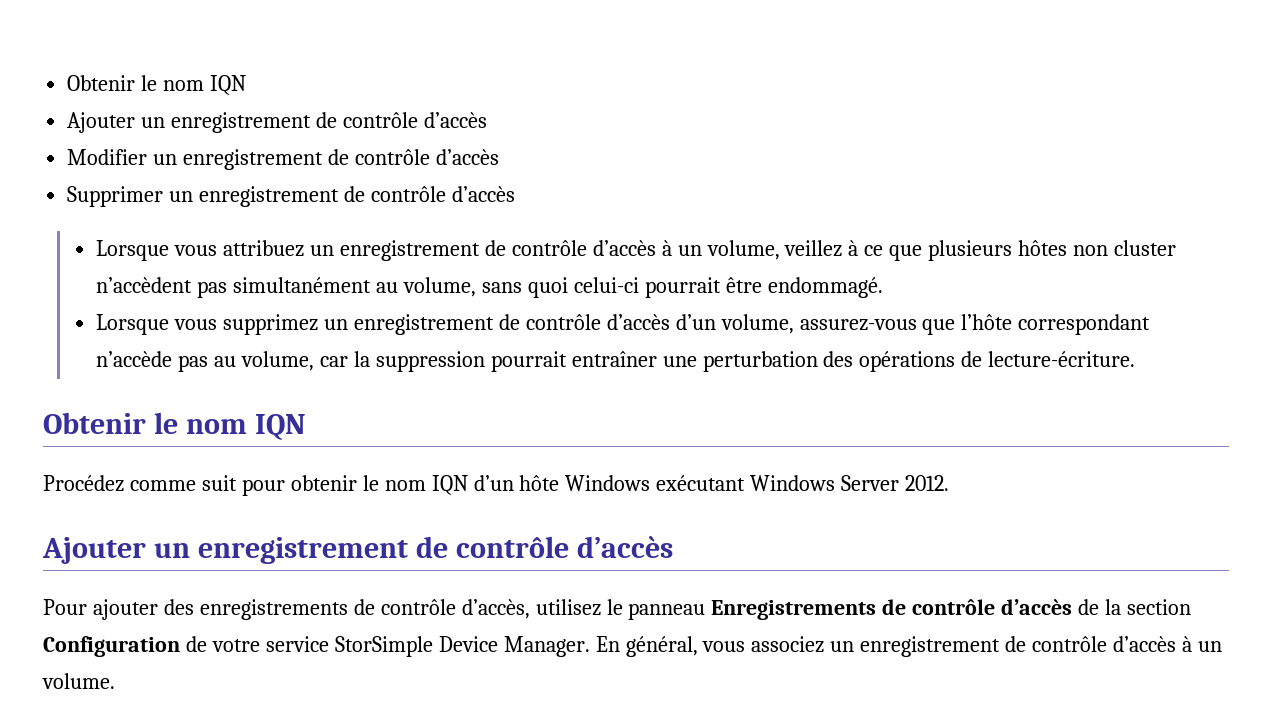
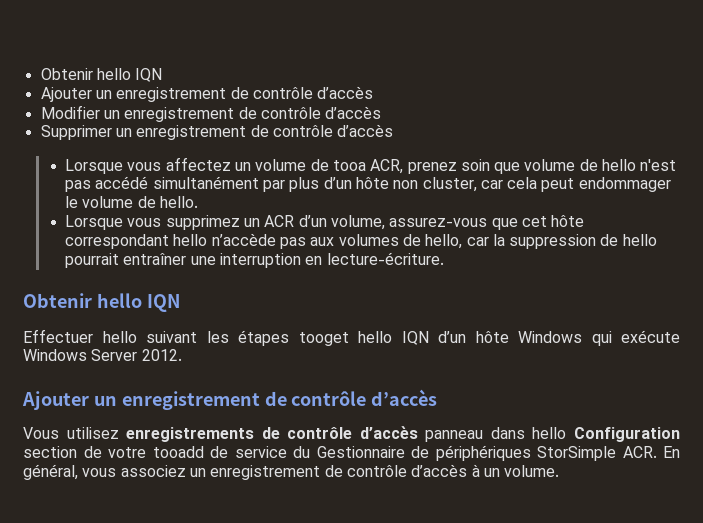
[67,75,205,91] Obtenir le nom -> [40,68,131,80] Obtenir hello
[222,240,1177,261] [96,277,883,298] [96,314,1151,335] [96,351,314,372] attribuez un enregistrement de contrôle d’accès à un volume, veillez à ce que plusieurs hôtes non cluster n’accèdent pas simultanément au volume, sans quoi celui-ci pourrait être endommagé. // Lorsque vous supprimez un enregistrement de contrôle d’accès d’un volume, assurez-vous que l’hôte correspondant n’accède pas au volume, -> [165,157,677,174] [64,176,671,192] [64,196,198,208] [64,215,585,230] [64,233,463,249] affectez un volume de tooa ACR, prenez soin que volume de hello n'est pas accédé simultanément par plus d’un hôte non cluster, car cela peut endommager le volume de hello. // Lorsque vous supprimez un ACR d’un volume, assurez-vous que cet hôte correspondant hello n’accède pas aux volumes de hello,
(485, 361) none -> [600,234,657,246] de hello
[702,351,983,372] perturbation des opérations de -> [219,253,323,268] interruption en
[153,412,306,440] [43,475,426,496] le nom IQN // Procédez comme suit pour obtenir le nom -> [96,293,180,312] [23,329,392,346] hello IQN // Effectuer hello suivant les étapes tooget hello
[656,475,746,491] exécutant -> [591,330,680,346] qui exécute
[43,599,1192,620] [43,636,590,657] Pour ajouter des enregistrements de contrôle d’accès, utilisez le panneau Enregistrements de contrôle d’accès de la section Configuration de votre service StorSimple Device Manager. -> [23,426,680,442] [23,445,657,461] Vous utilisez enregistrements de contrôle d’accès panneau dans hello Configuration section de votre tooadd de service du Gestionnaire de périphériques StorSimple ACR.

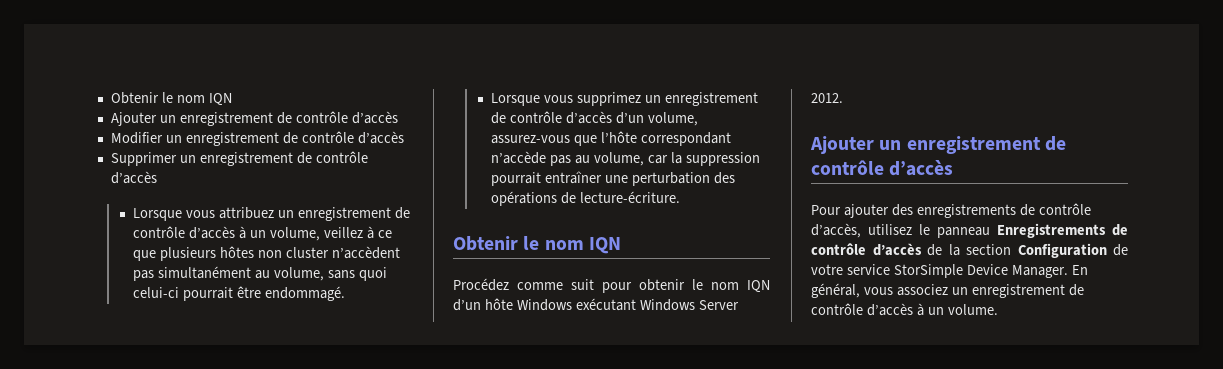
[40,68,131,80] Obtenir hello -> [110,92,205,104] Obtenir le nom
[165,157,677,174] [64,176,671,192] [64,196,198,208] [64,215,585,230] [64,233,463,249] affectez un volume de tooa ACR, prenez soin que volume de hello n'est pas accédé simultanément par plus d’un hôte non cluster, car cela peut endommager le volume de hello. // Lorsque vous supprimez un ACR d’un volume, assurez-vous que cet hôte correspondant hello n’accède pas aux volumes de hello, -> [219,207,410,221] [133,226,392,241] [133,246,400,261] [133,266,387,281] [133,286,345,301] [491,92,758,106] [491,111,698,126] [491,131,731,146] [491,151,644,166] attribuez un enregistrement de contrôle d’accès à un volume, veillez à ce que plusieurs hôtes non cluster n’accèdent pas simultanément au volume, sans quoi celui-ci pourrait être endommagé. // Lorsque vous supprimez un enregistrement de contrôle d’accès d’un volume, assurez-vous que l’hôte correspondant n’accède pas au volume,
[600,234,657,246] de hello -> (760, 159) none
[219,253,323,268] interruption en -> [631,172,735,186] [491,191,577,206] perturbation des opérations de
[96,293,180,312] [23,329,392,346] hello IQN // Effectuer hello suivant les étapes tooget hello -> [523,236,621,254] [453,278,739,293] le nom IQN // Procédez comme suit pour obtenir le nom
[591,330,680,346] qui exécute -> [575,298,636,311] exécutant
[23,426,680,442] [23,445,657,461] Vous utilisez enregistrements de contrôle d’accès panneau dans hello Configuration section de votre tooadd de service du Gestionnaire de périphériques StorSimple ACR. -> [811,203,1091,218] [811,223,1128,238] [811,243,1128,258] [811,264,1068,278] Pour ajouter des enregistrements de contrôle d’accès, utilisez le panneau Enregistrements de contrôle d’accès de la section Configuration de votre service StorSimple Device Manager.

